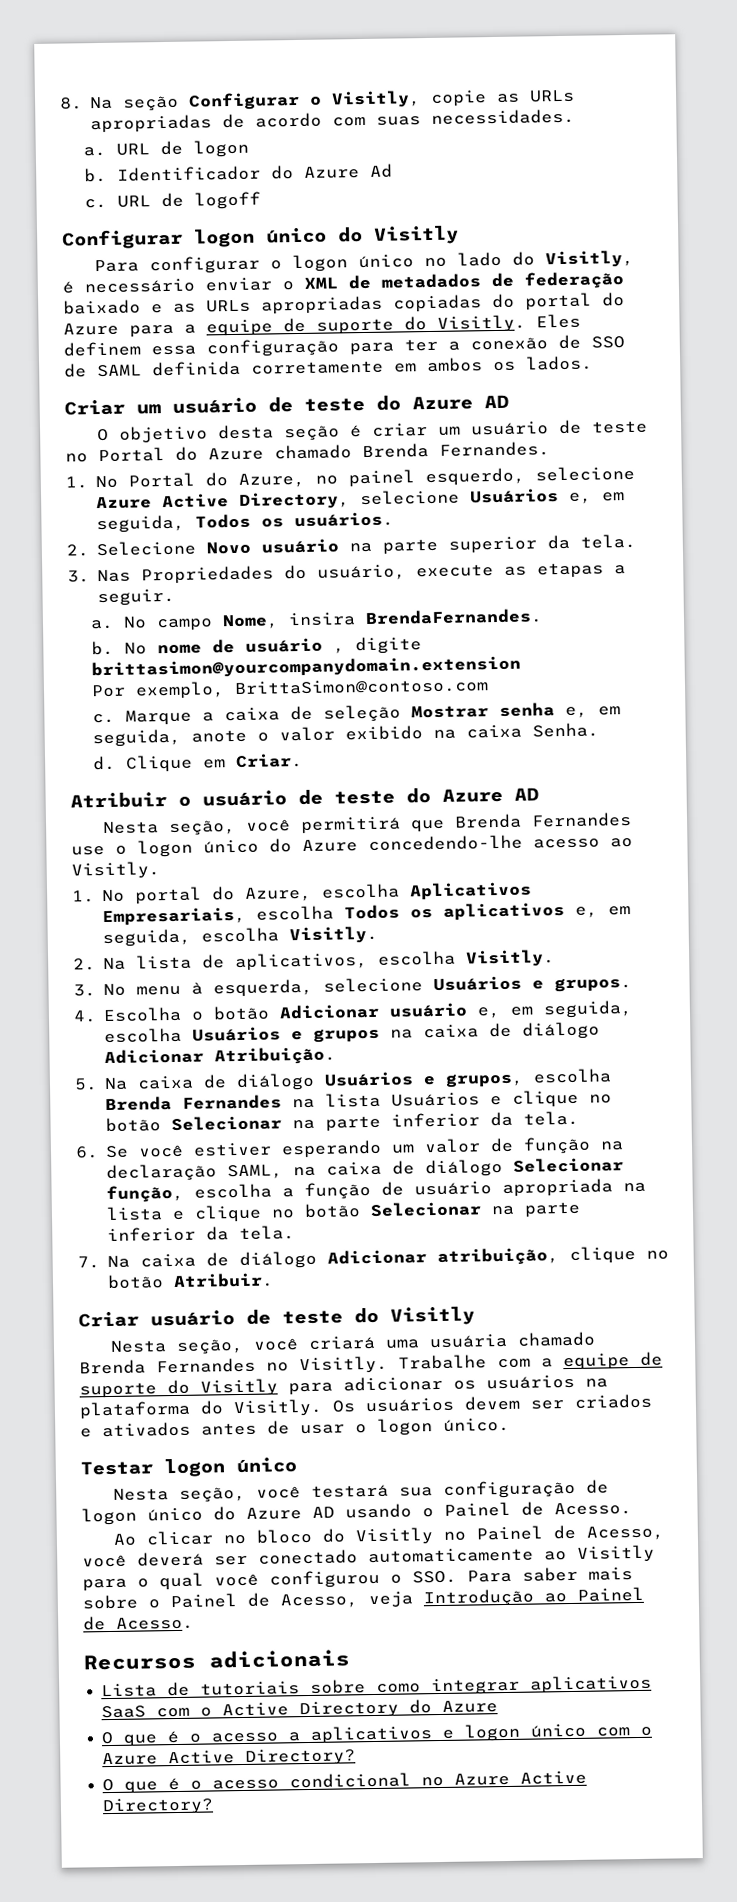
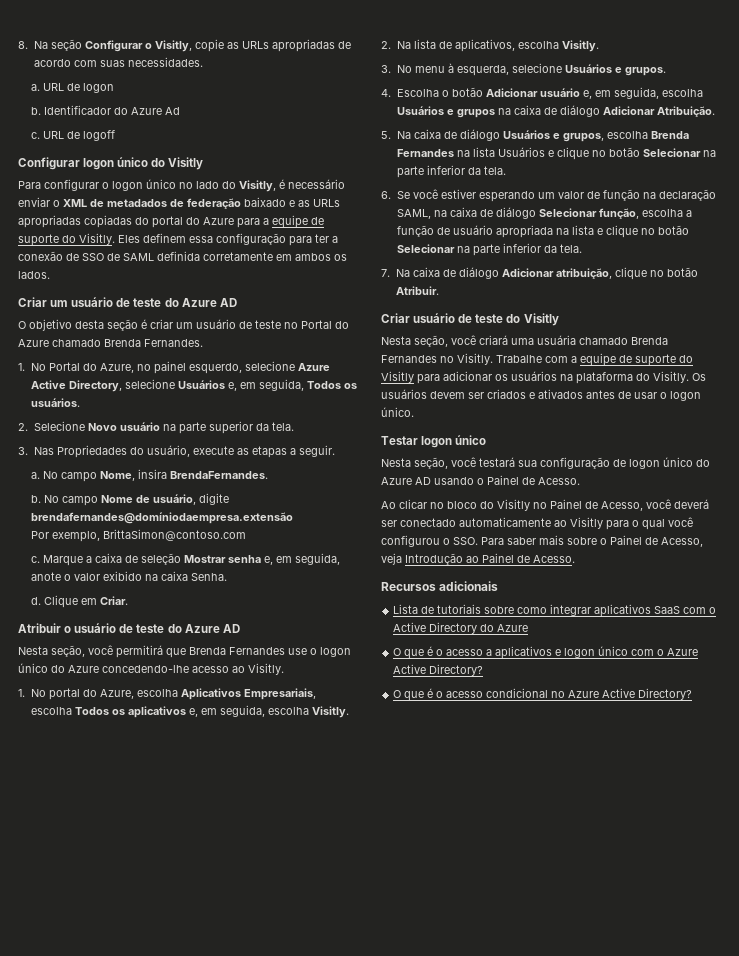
[156,636,422,655] [90,655,521,680] nome de usuário , digite brittasimon@yourcompanydomain.extension -> [61,493,229,506] [30,512,293,524] campo Nome de usuário, digite brendafernandes@domíniodaempresa.extensão

